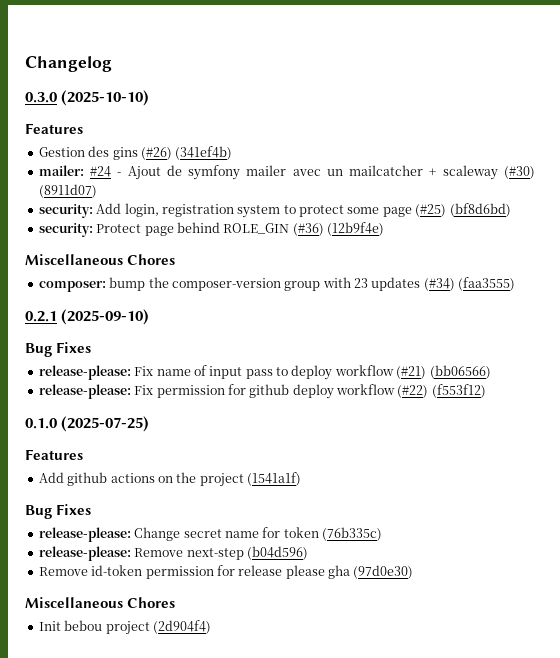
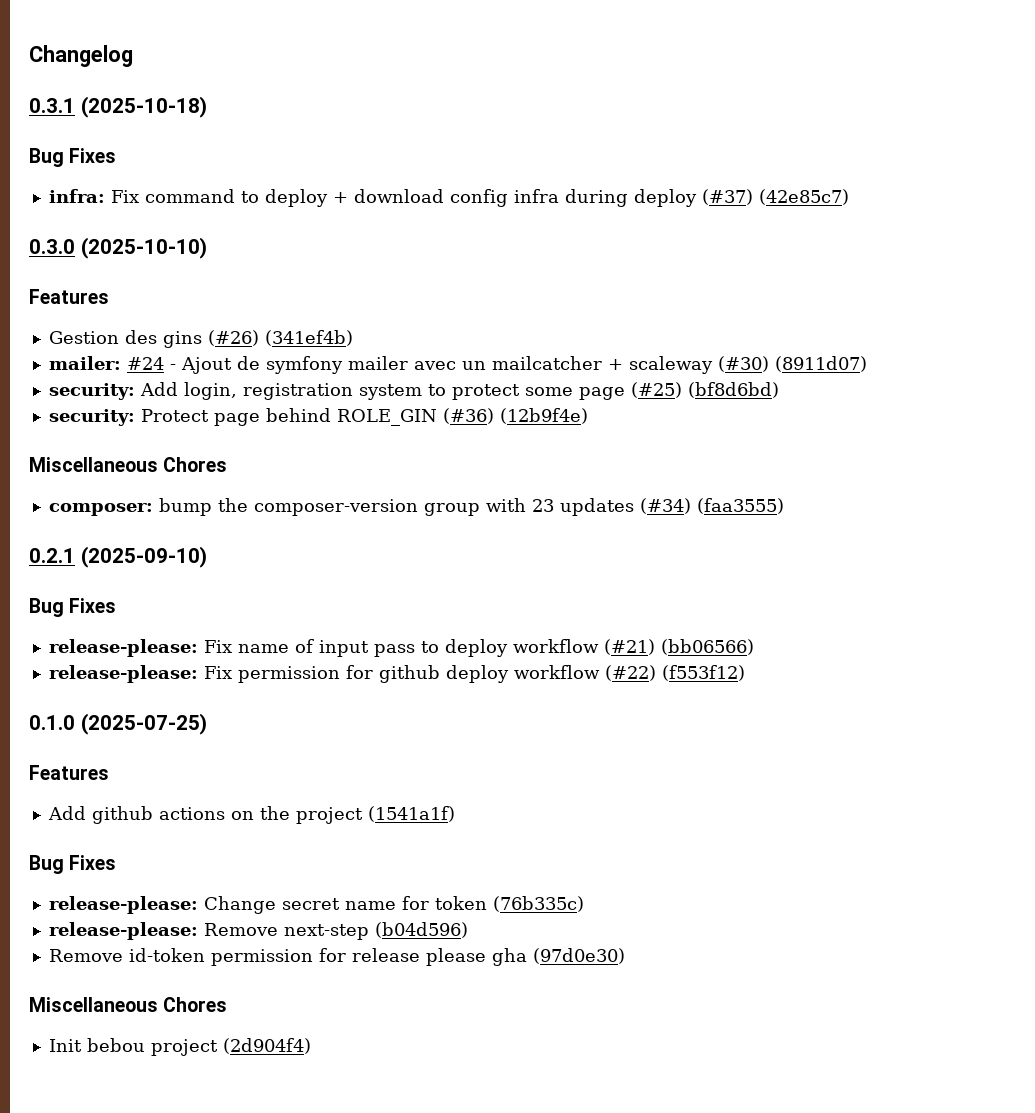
(112, 64) none -> [29,96,207,118] [29,148,117,167] [48,189,849,207] // 0.3.1 (2025-10-18) // Bug Fixes // infra: Fix command to deploy + download config infra during deploy (#37) (42e85c7)

